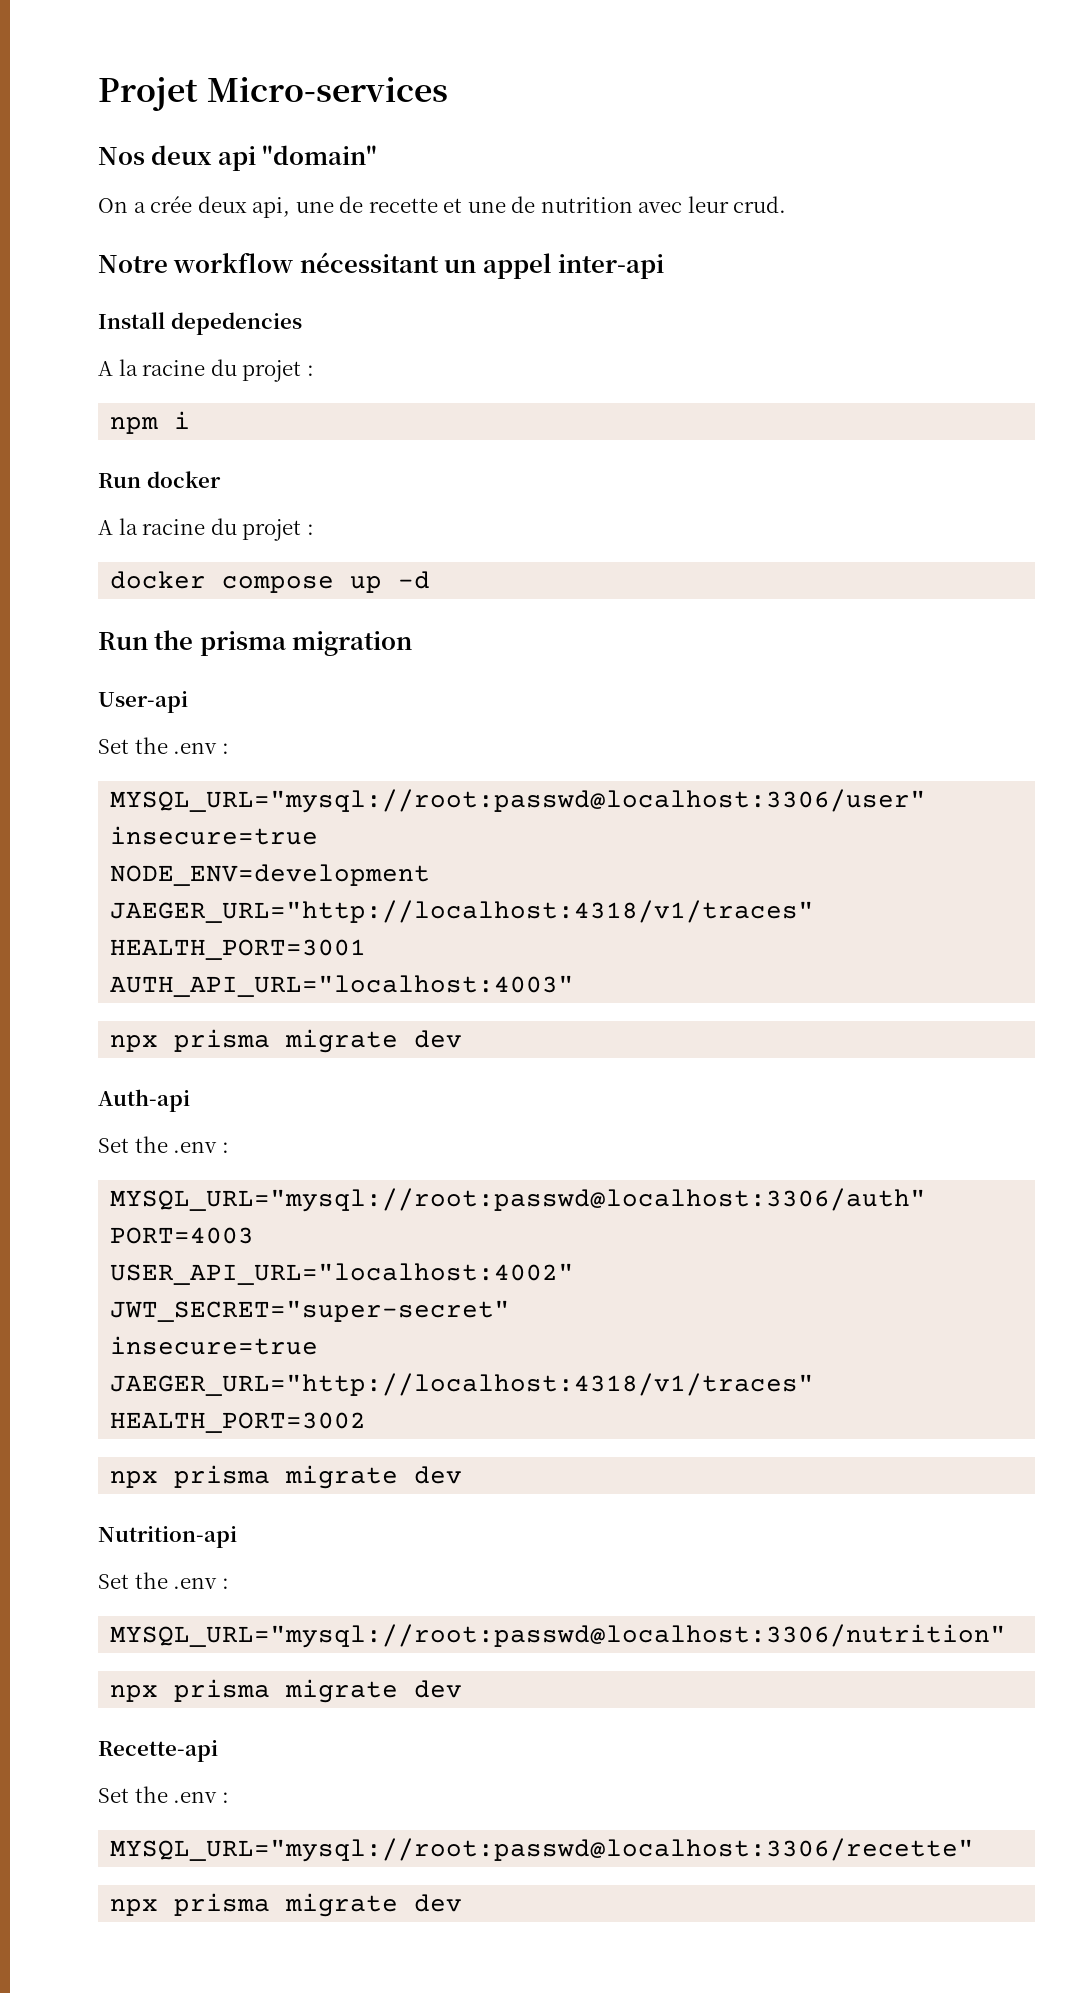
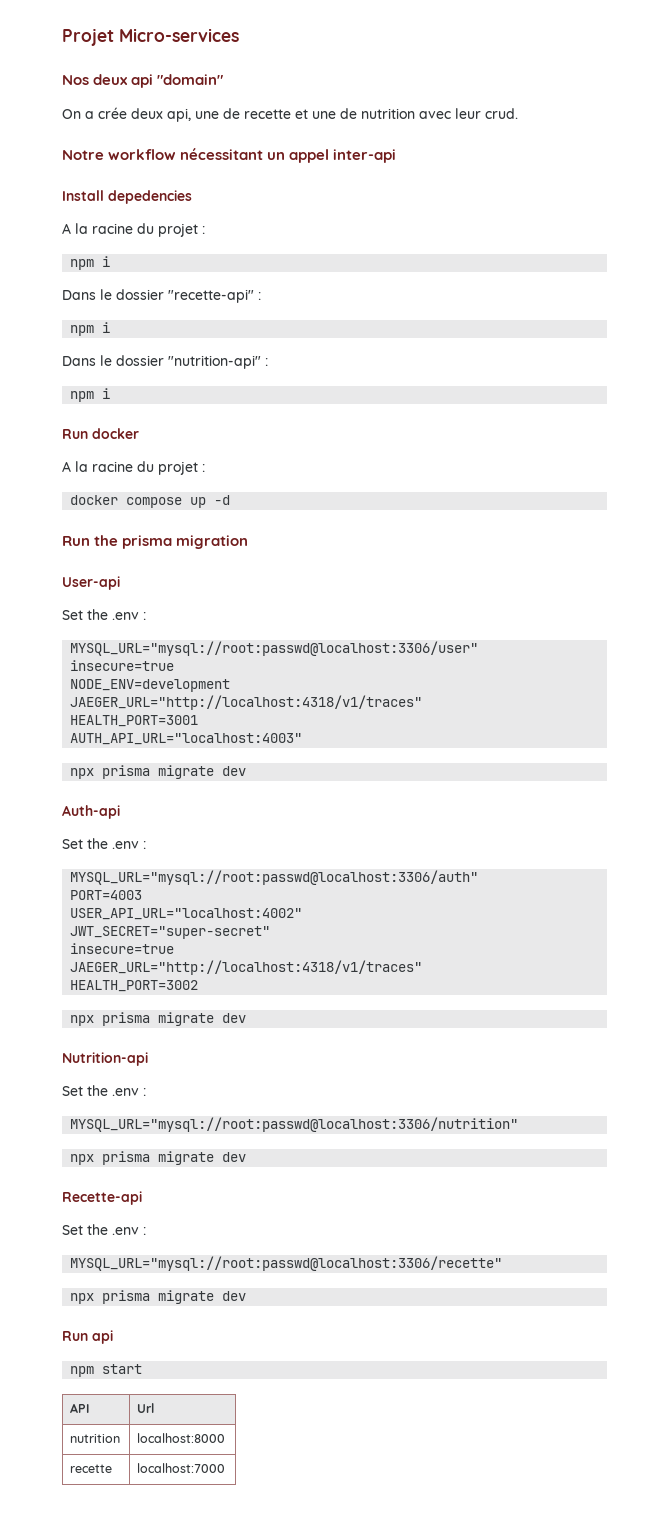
(191, 420) none -> [62,289,261,303] [70,322,111,336] [62,355,268,369] [70,388,111,402] // Dans le dossier "recette-api" : // npm i // Dans le dossier "nutrition-api" : // npm i
(463, 1903) none -> [62,1330,113,1344] [70,1364,143,1377] [70,1403,90,1413] [137,1403,155,1413] [70,1434,121,1443] [137,1433,226,1443] [70,1464,113,1473] [137,1463,226,1473] // Run api // npm start // API | Url // nutrition | localhost:8000 // recette | localhost:7000

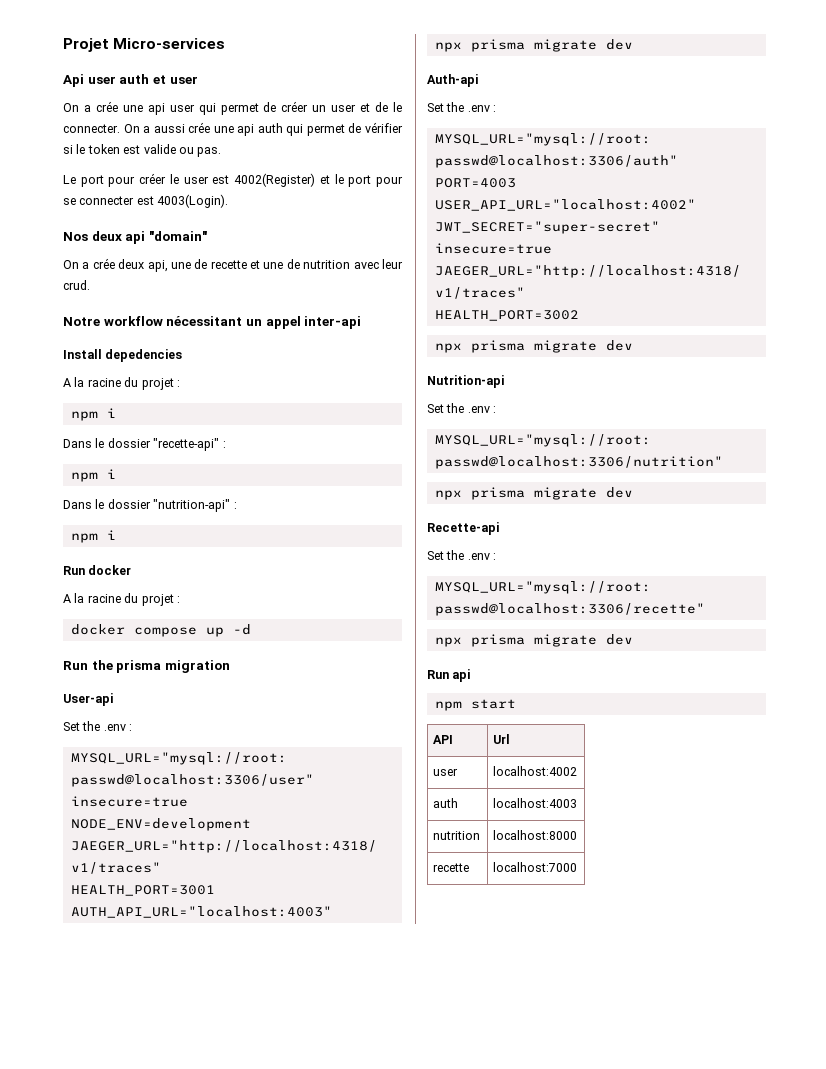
(239, 35) none -> [63,74,198,87] [63,101,402,115] [63,122,403,136] [63,144,222,157] [63,173,404,187] [63,194,229,208] // Api user auth et user // On a crée une api user qui permet de créer un user et de le connecter. On a aussi crée une api auth qui permet de vérifier si le token est valide ou pas. // Le port pour créer le user est 4002(Register) et le port pour se connecter est 4003(Login).
(155, 1408) none -> [433,768,459,776] [493,766,578,776] [433,798,459,808] [493,798,578,808] // user | localhost:4002 // auth | localhost:4003

